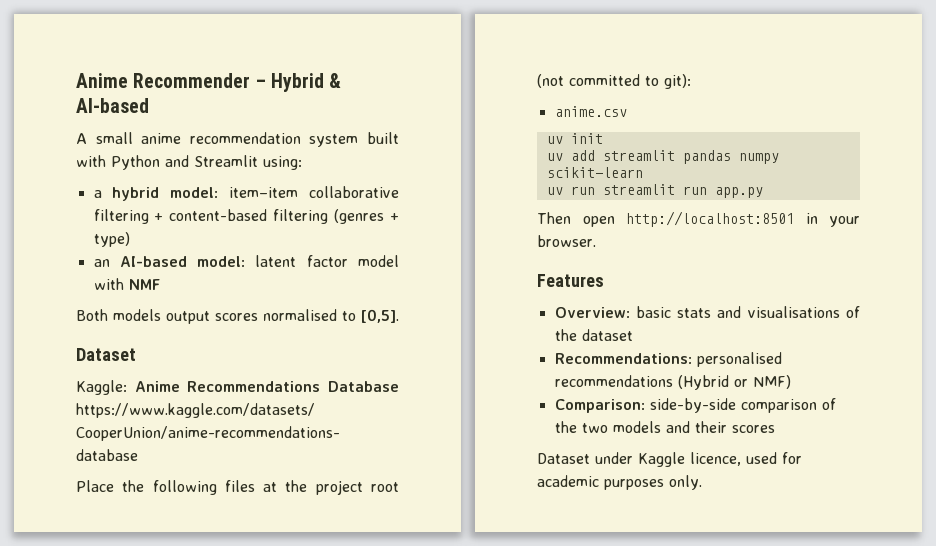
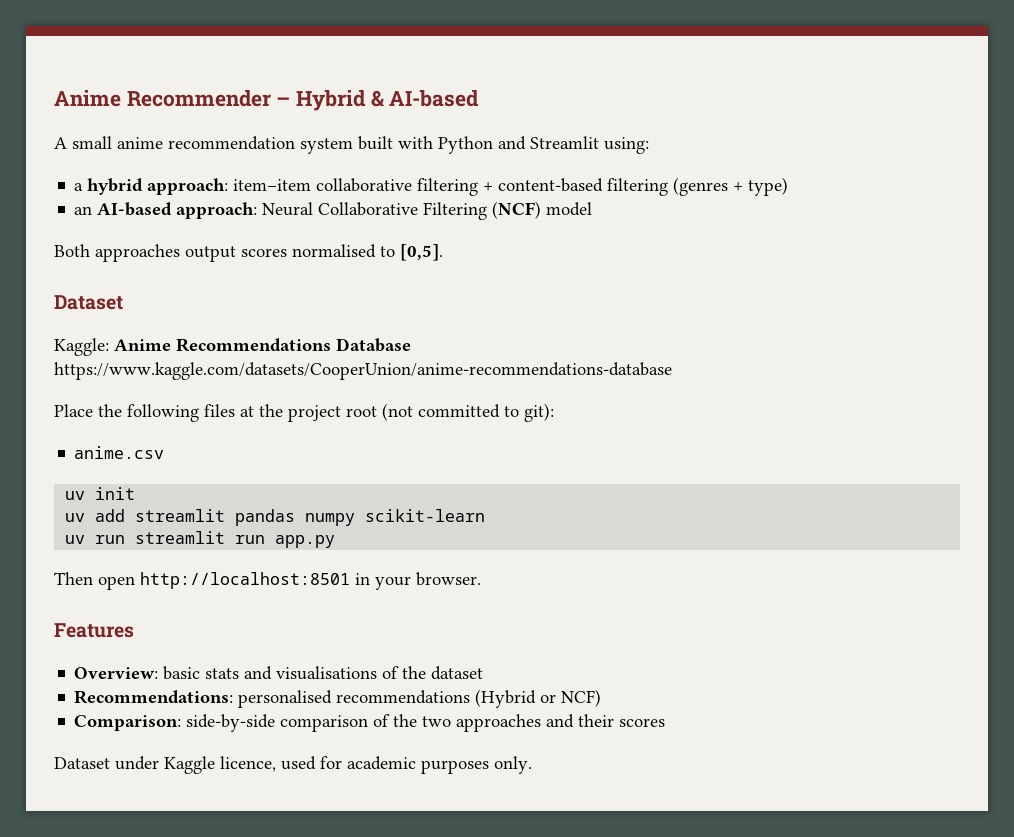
[170,187,219,198] model: -> [147,178,229,195] approach:
[197,255,348,267] model: latent factor -> [176,201,542,220] approach: Neural Collaborative Filtering (NCF)
[93,278,160,290] with NMF -> (593, 209) none
[113,309,161,321] models -> [95,244,180,262] approaches
[752,375,791,389] NMF) -> [561,689,602,707] NCF)
[612,421,661,433] models -> [456,714,542,732] approaches

